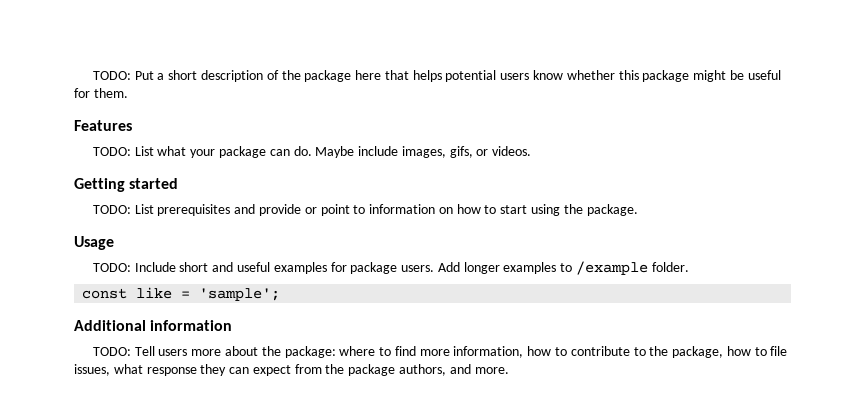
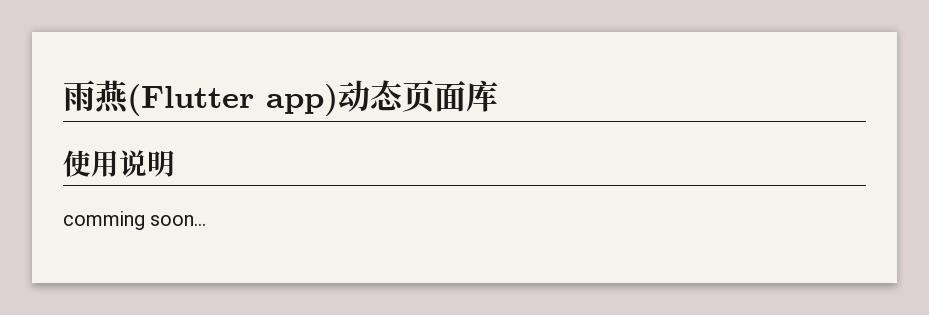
[92,70,781,82] [74,88,128,98] [74,120,132,131] [92,146,532,158] [74,178,179,192] [92,204,638,216] [74,236,114,250] [92,261,689,275] [82,287,281,301] [74,320,233,331] [92,346,788,358] [74,364,509,376] TODO: Put a short description of the package here that helps potential users know whether this package might be useful for them. // Features // TODO: List what your package can do. Maybe include images, gifs, or videos. // Getting started // TODO: List prerequisites and provide or point to information on how to start using the package. // Usage // TODO: Include short and useful examples for package users. Add longer examples to /example folder. // const like = 'sample'; // Additional information // TODO: Tell users more about the package: where to find more information, how to contribute to the package, how to file issues, what response they can expect from the package authors, and more. -> [63,80,498,116] [63,150,175,177] [63,211,207,230] 雨燕(Flutter app)动态页面库 // 使用说明 // comming soon...

